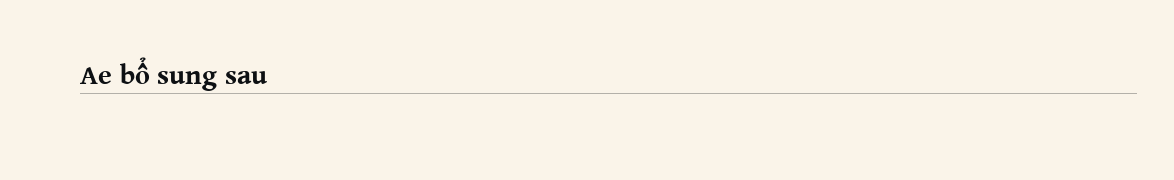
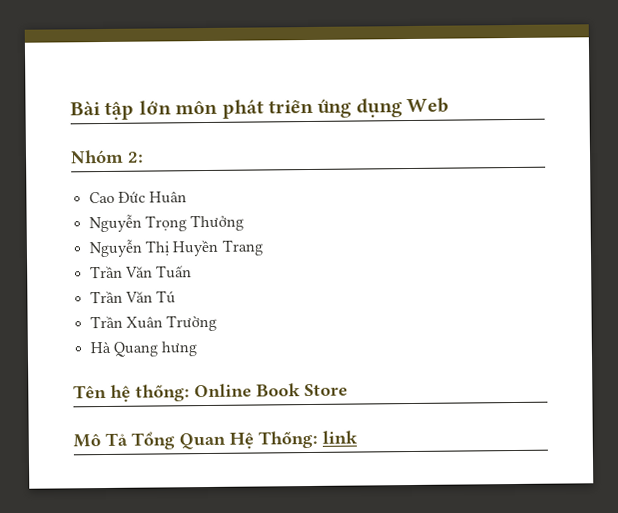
[80,57,267,91] Ae bổ sung sau -> [70,97,450,120] [70,149,144,164] [88,191,188,204] [88,214,245,233] [88,239,263,258] [89,265,193,279] [89,290,177,304] [89,314,218,332] [89,341,198,357] [73,383,348,402] [73,430,358,450] Bài tập lớn môn phát triển ứng dụng Web // Nhóm 2: // Cao Đức Huân // Nguyễn Trọng Thưởng // Nguyễn Thị Huyền Trang // Trần Văn Tuấn // Trần Văn Tú // Trần Xuân Trường // Hà Quang hưng // Tên hệ thống: Online Book Store // Mô Tả Tổng Quan Hệ Thống: link

